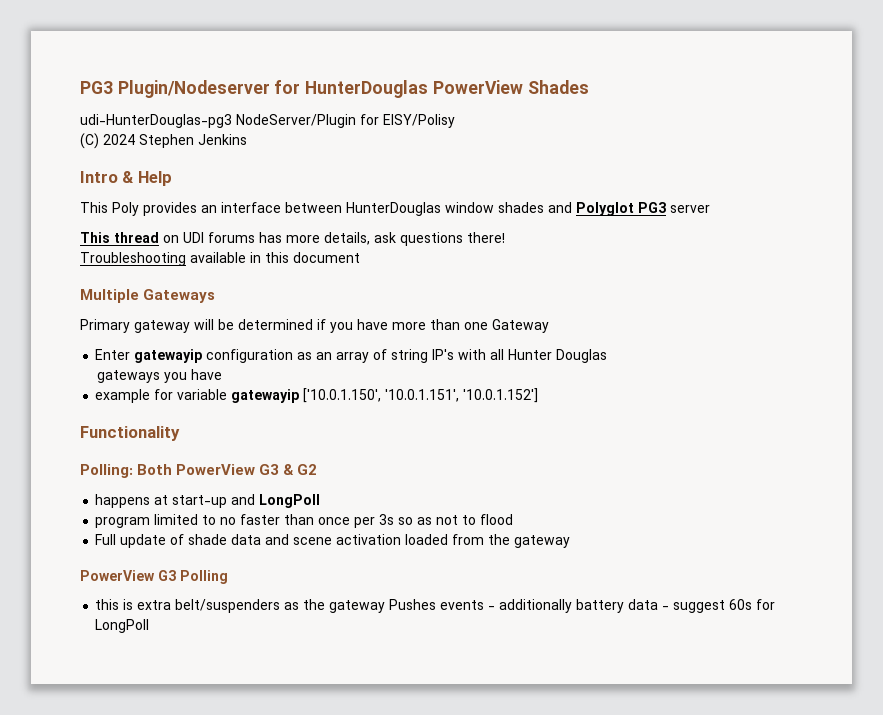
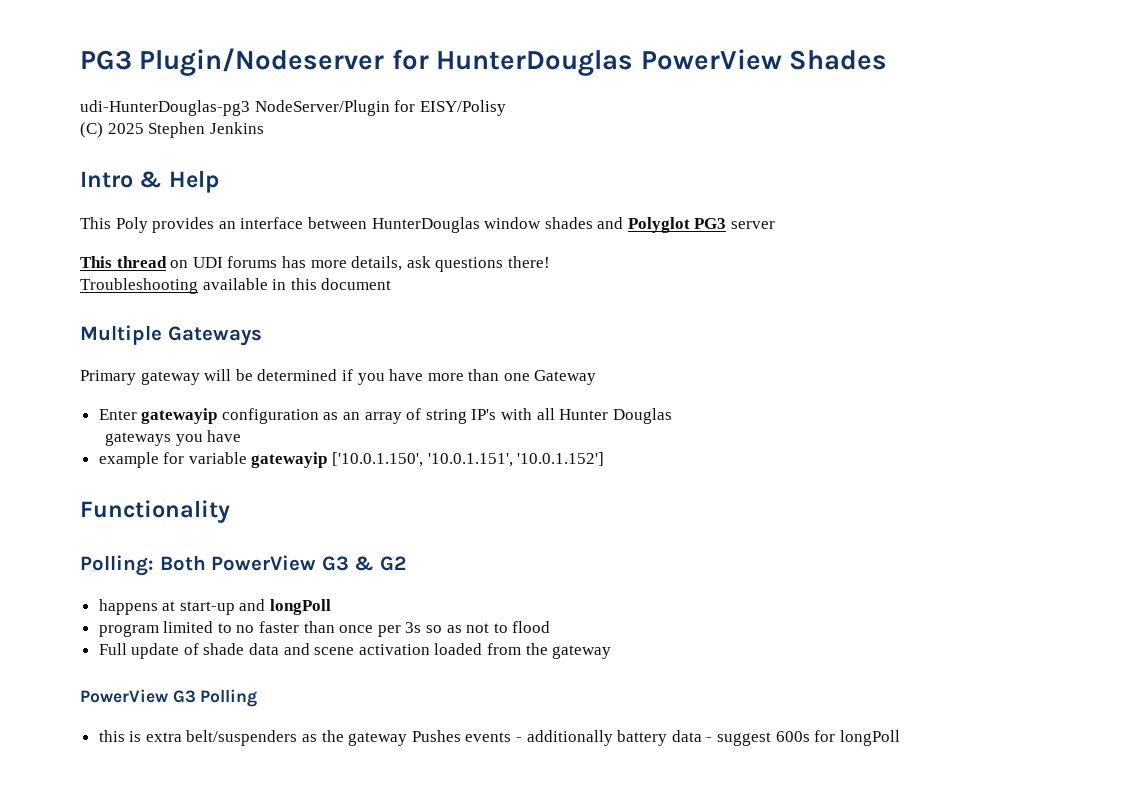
[103,134,135,145] 2024 -> [107,123,144,134] 2025
[259,494,321,508] LongPoll -> [270,599,332,615] longPoll
[729,599,776,610] [95,619,150,633] 60s for LongPoll -> [775,730,900,746] 600s for longPoll

